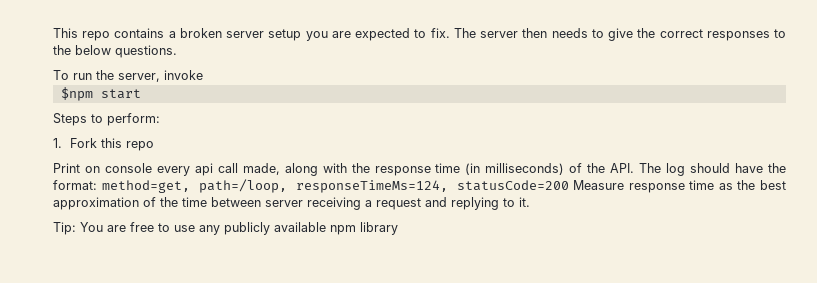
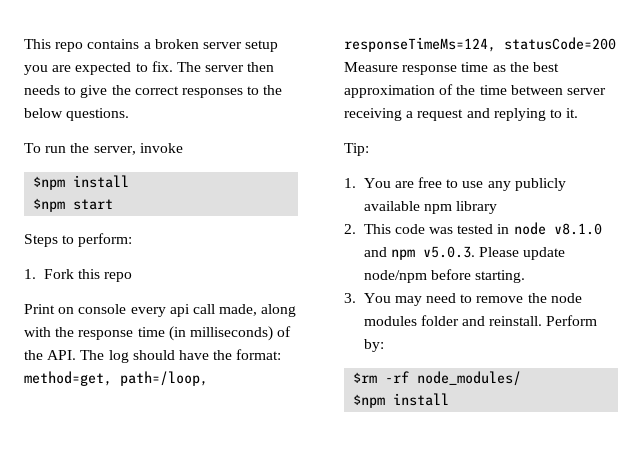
(203, 75) none -> [33,175,130,190] // $npm install
(76, 228) none -> [344,178,356,188] // 1.
(398, 228) none -> [344,222,602,235] [363,246,566,260] [363,269,526,283] [344,293,582,306] [363,315,598,326] [363,339,384,352] [353,371,522,386] [353,393,450,408] // 2. This code was tested in node v8.1.0 and npm v5.0.3. Please update node/npm before starting. // 3. You may need to remove the node modules folder and reinstall. Perform by: // $rm -rf node_modules/ // $npm install

